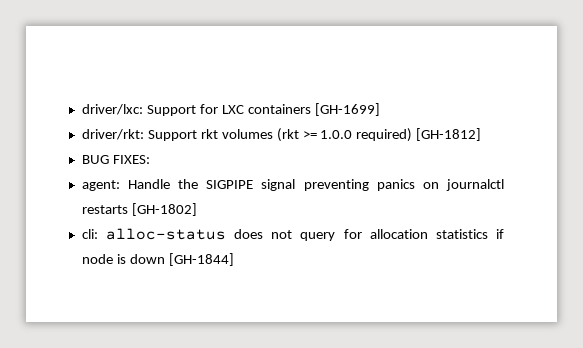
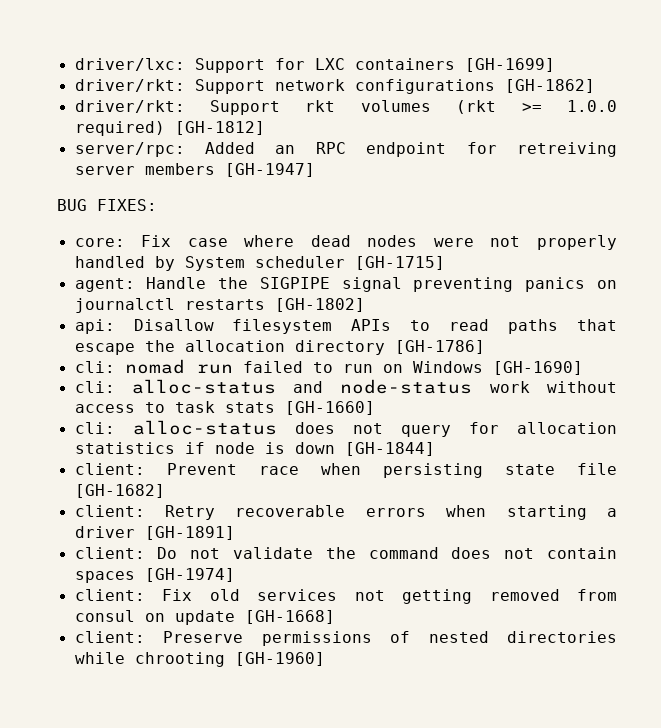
(380, 109) none -> [74,79,595,94] // driver/rkt: Support network configurations [GH-1862]
[81,155,150,164] BUG FIXES: -> [74,142,617,157] [74,163,315,177] [57,199,157,211] [74,235,617,250] [74,256,445,271] server/rpc: Added an RPC endpoint for retreiving server members [GH-1947] // BUG FIXES: // core: Fix case where dead nodes were not properly handled by System scheduler [GH-1715]
(197, 209) none -> [74,319,617,334] [74,340,485,355] [74,359,583,375] [74,379,617,394] [74,401,375,415] // api: Disallow filesystem APIs to read paths that escape the allocation directory [GH-1786] // cli: nomad run failed to run on Windows [GH-1690] // cli: alloc-status and node-status work without access to task stats [GH-1660]
(234, 259) none -> [74,463,617,478] [74,484,165,498] [74,505,617,520] [74,526,235,540] [74,547,617,559] [74,568,235,583] [74,589,617,604] [74,610,335,625] [74,631,617,646] [74,652,325,667] // client: Prevent race when persisting state file [GH-1682] // client: Retry recoverable errors when starting a driver [GH-1891] // client: Do not validate the command does not contain spaces [GH-1974] // client: Fix old services not getting removed from consul on update [GH-1668] // client: Preserve permissions of nested directories while chrooting [GH-1960]

